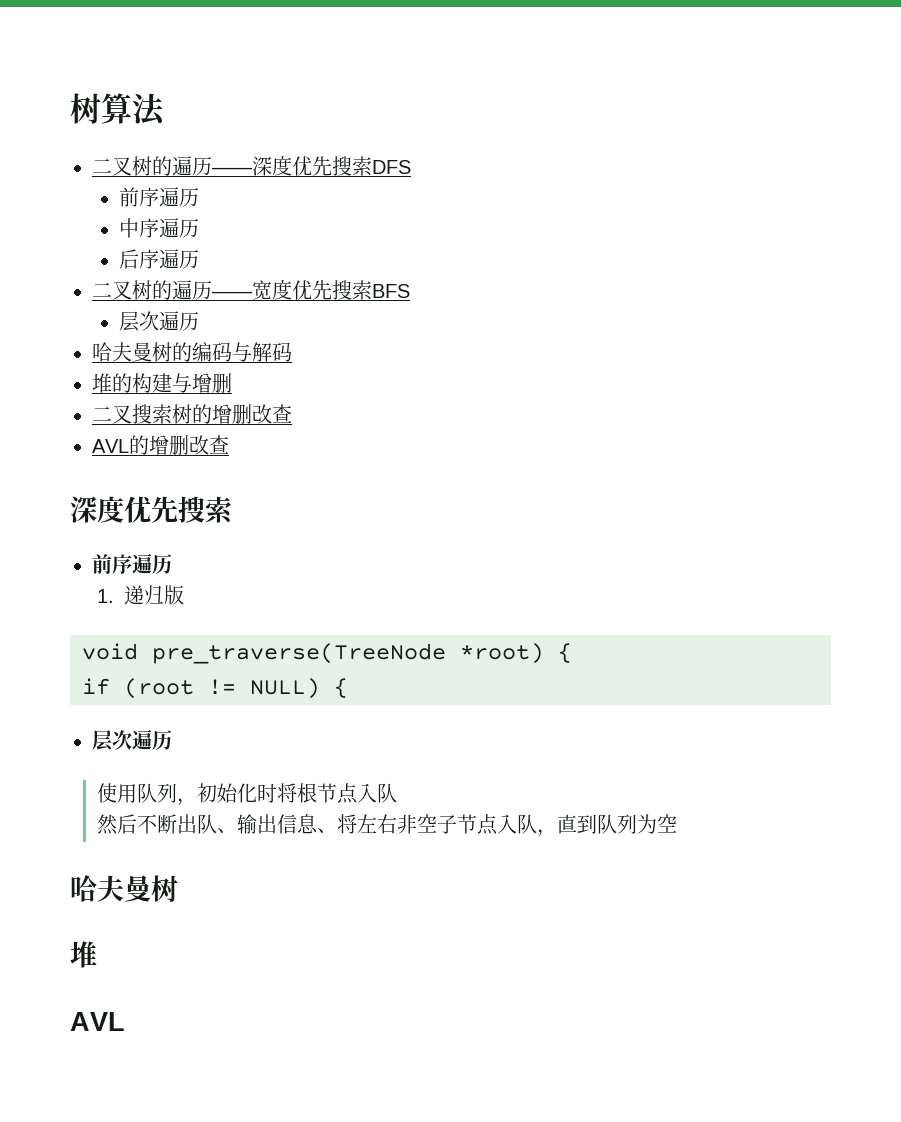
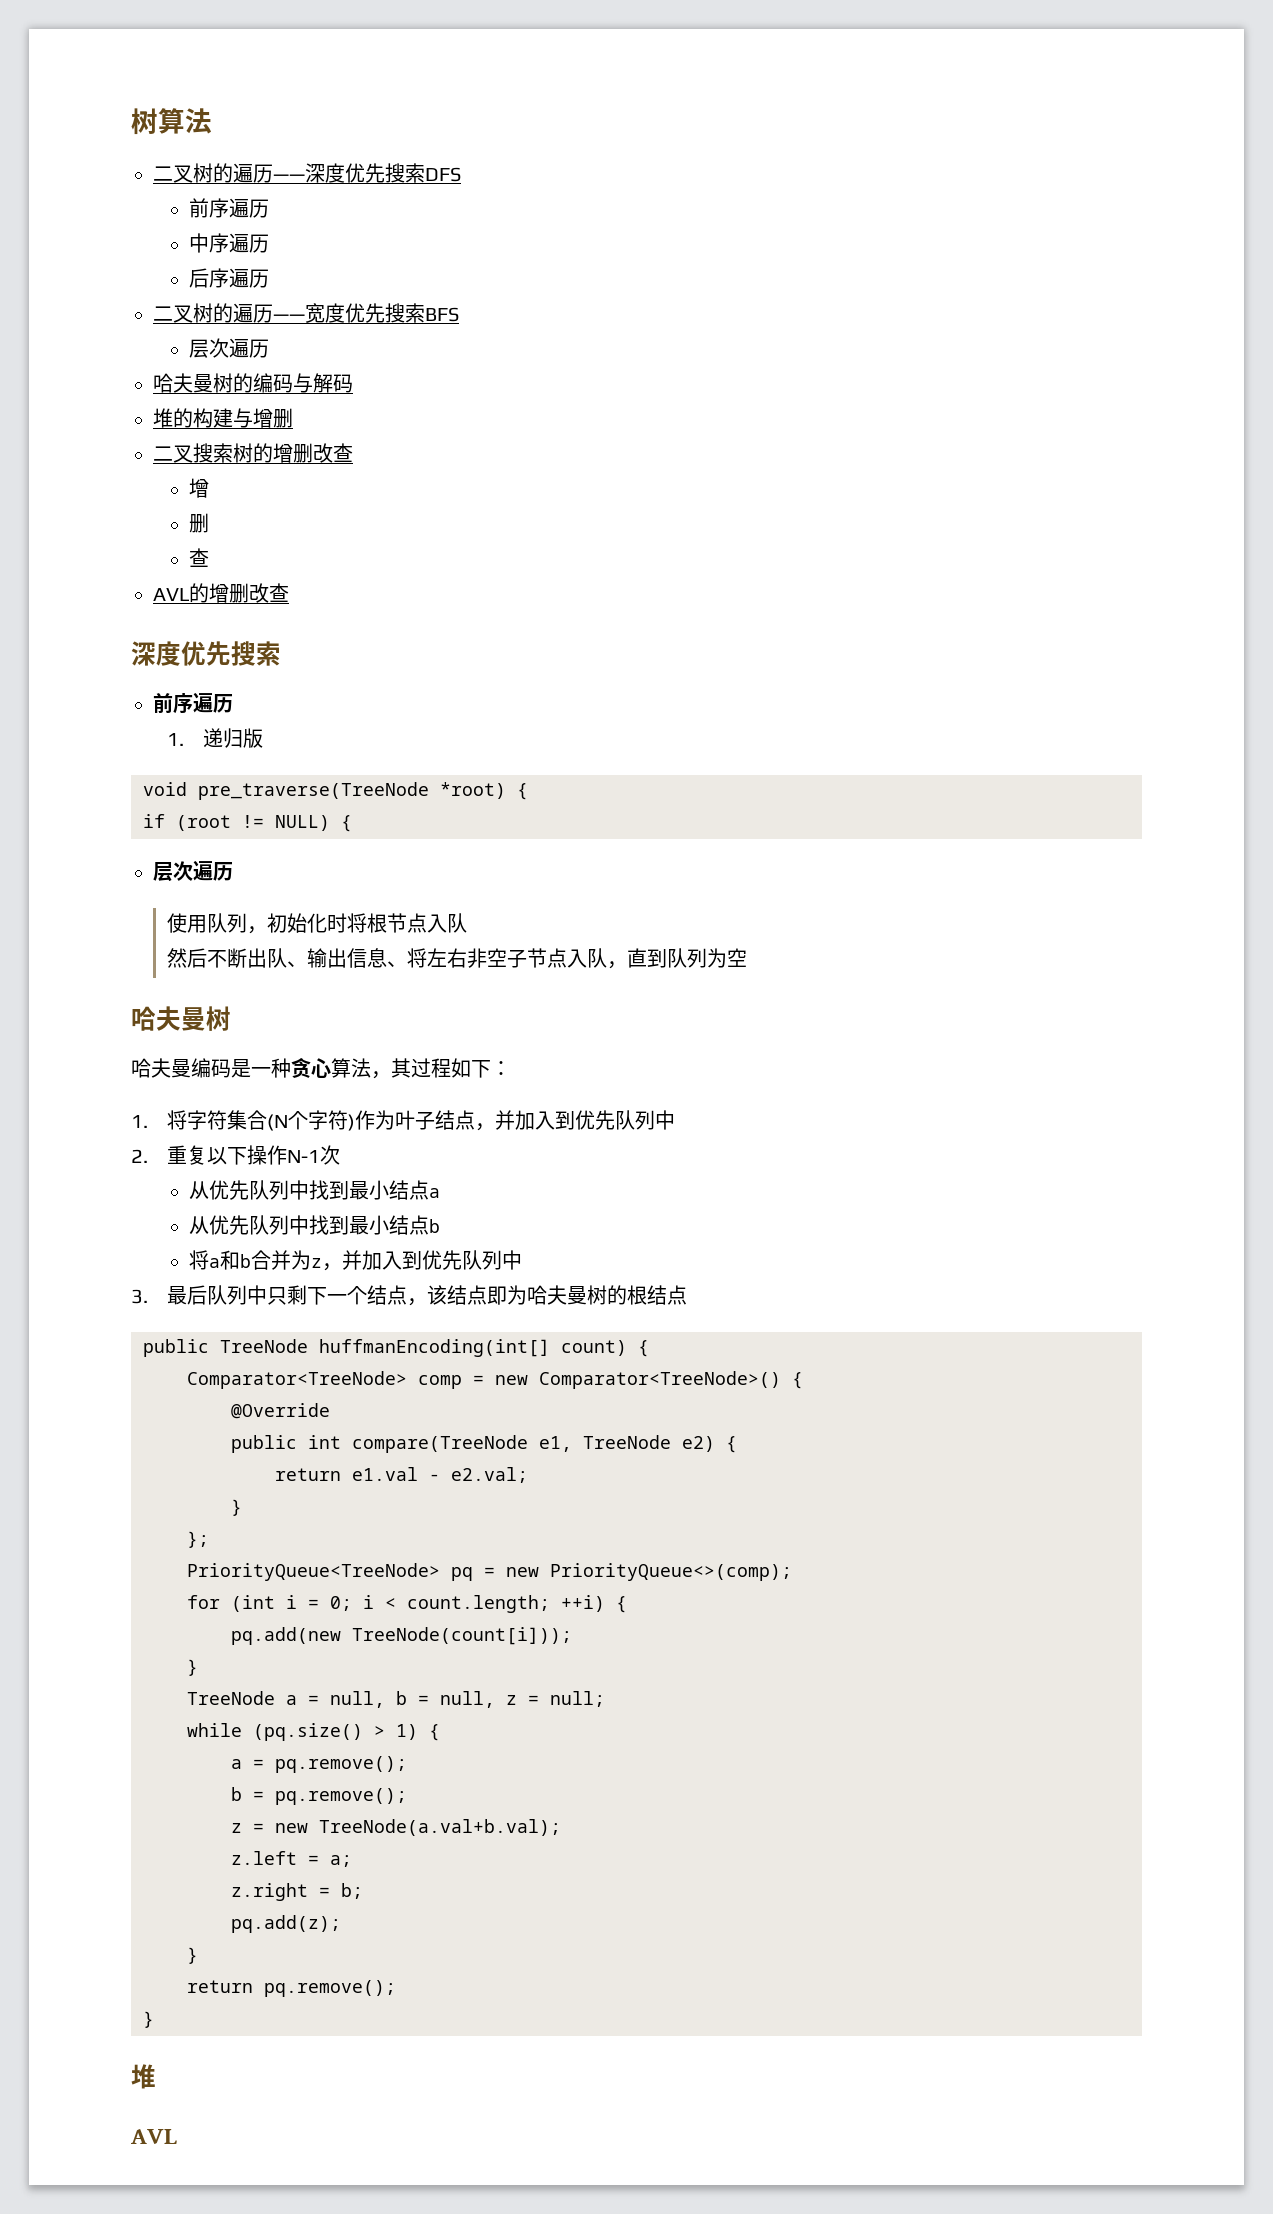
(292, 413) none -> [189,478,210,498] [189,513,210,533] [189,548,210,567] // 增 // 删 // 查
(178, 888) none -> [131,1057,511,1079] [131,1110,676,1131] [131,1145,341,1165] [189,1180,441,1200] [189,1215,441,1235] [189,1250,523,1271] [131,1285,688,1306] [143,1339,649,1357] [187,1371,803,1389] [231,1403,330,1419] [231,1435,737,1453] [275,1467,528,1483] [231,1499,242,1516] [187,1531,209,1548] [187,1563,792,1581] [187,1595,627,1613] [231,1627,572,1645] [187,1659,198,1676] [187,1691,605,1708] [187,1723,440,1741] [231,1756,407,1773] [231,1787,407,1805] [231,1819,561,1836] [231,1851,352,1867] [231,1883,363,1901] [231,1915,341,1933] [187,1947,198,1964] [187,1980,396,1997] [143,2011,154,2028] // 哈夫曼编码是一种贪心算法，其过程如下： // 1.将字符集合(N个字符)作为叶子结点，并加入到优先队列中 // 2.重复以下操作N-1次 // 从优先队列中找到最小结点a // 从优先队列中找到最小结点b // 将a和b合并为z，并加入到优先队列中 // 3.最后队列中只剩下一个结点，该结点即为哈夫曼树的根结点 // public TreeNode huffmanEncoding(int[] count) { // Comparator<TreeNode> comp = new Comparator<TreeNode>() { // @Override // public int compare(TreeNode e1, TreeNode e2) { // return e1.val - e2.val; // } // }; // PriorityQueue<TreeNode> pq = new PriorityQueue<>(comp); // for (int i = 0; i < count.length; ++i) { // pq.add(new TreeNode(count[i])); // } // TreeNode a = null, b = null, z = null; // while (pq.size() > 1) { // a = pq.remove(); // b = pq.remove(); // z = new TreeNode(a.val+b.val); // z.left = a; // z.right = b; // pq.add(z); // } // return pq.remove(); // }

